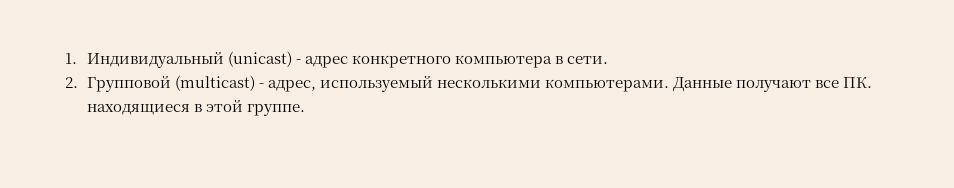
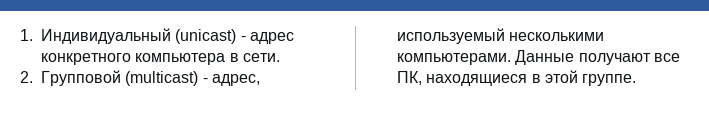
[843,77,873,88] ПК. -> [397,71,422,85] ПК,

